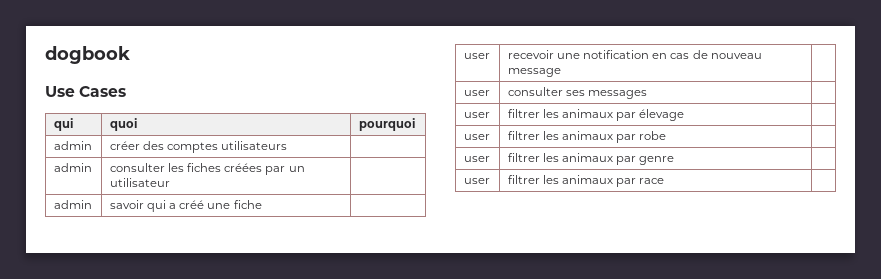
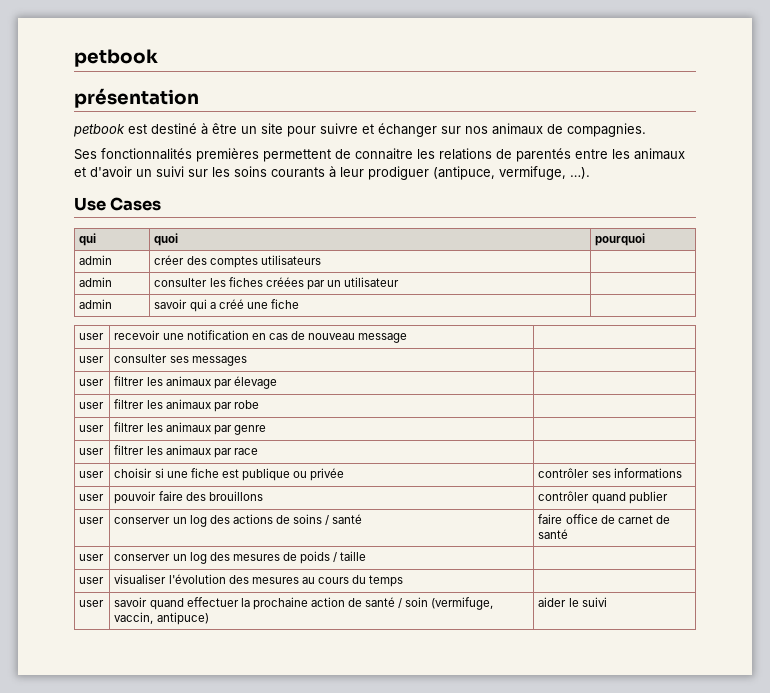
[45,46,130,64] dogbook -> [74,49,158,67] [74,88,199,108] [73,123,646,137] [74,148,685,162] [74,166,590,180] petbook // présentation // petbook est destiné à être un site pour suivre et échanger sur nos animaux de compagnies. // Ses fonctionnalités premières permettent de connaitre les relations de parentés entre les animaux et d'avoir un suivi sur les soins courants à leur prodiguer (antipuce, vermifuge, …).
(665, 181) none -> [79,471,105,478] [114,468,345,481] [538,468,682,478] [79,494,105,501] [114,491,263,504] [538,491,668,504] [79,517,105,524] [114,514,363,527] [538,514,670,524] [538,529,569,539] [79,554,105,561] [114,551,367,564] [79,577,105,584] [114,574,404,587] [79,600,105,607] [114,597,494,610] [114,612,209,625] [538,597,607,607] // user | choisir si une fiche est publique ou privée | contrôler ses informations // user | pouvoir faire des brouillons | contrôler quand publier // user | conserver un log des actions de soins / santé | faire office de carnet de santé // user | conserver un log des mesures de poids / taille | // user | visualiser l'évolution des mesures au cours du temps | // user | savoir quand effectuer la prochaine action de santé / soin (vermifuge, vaccin, antipuce) | aider le suivi

